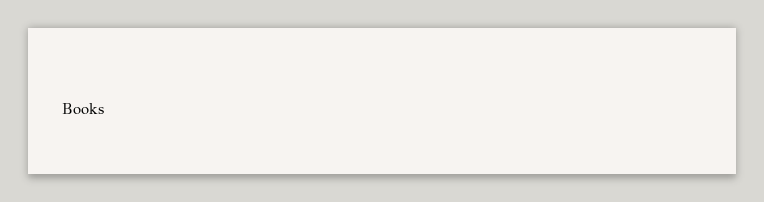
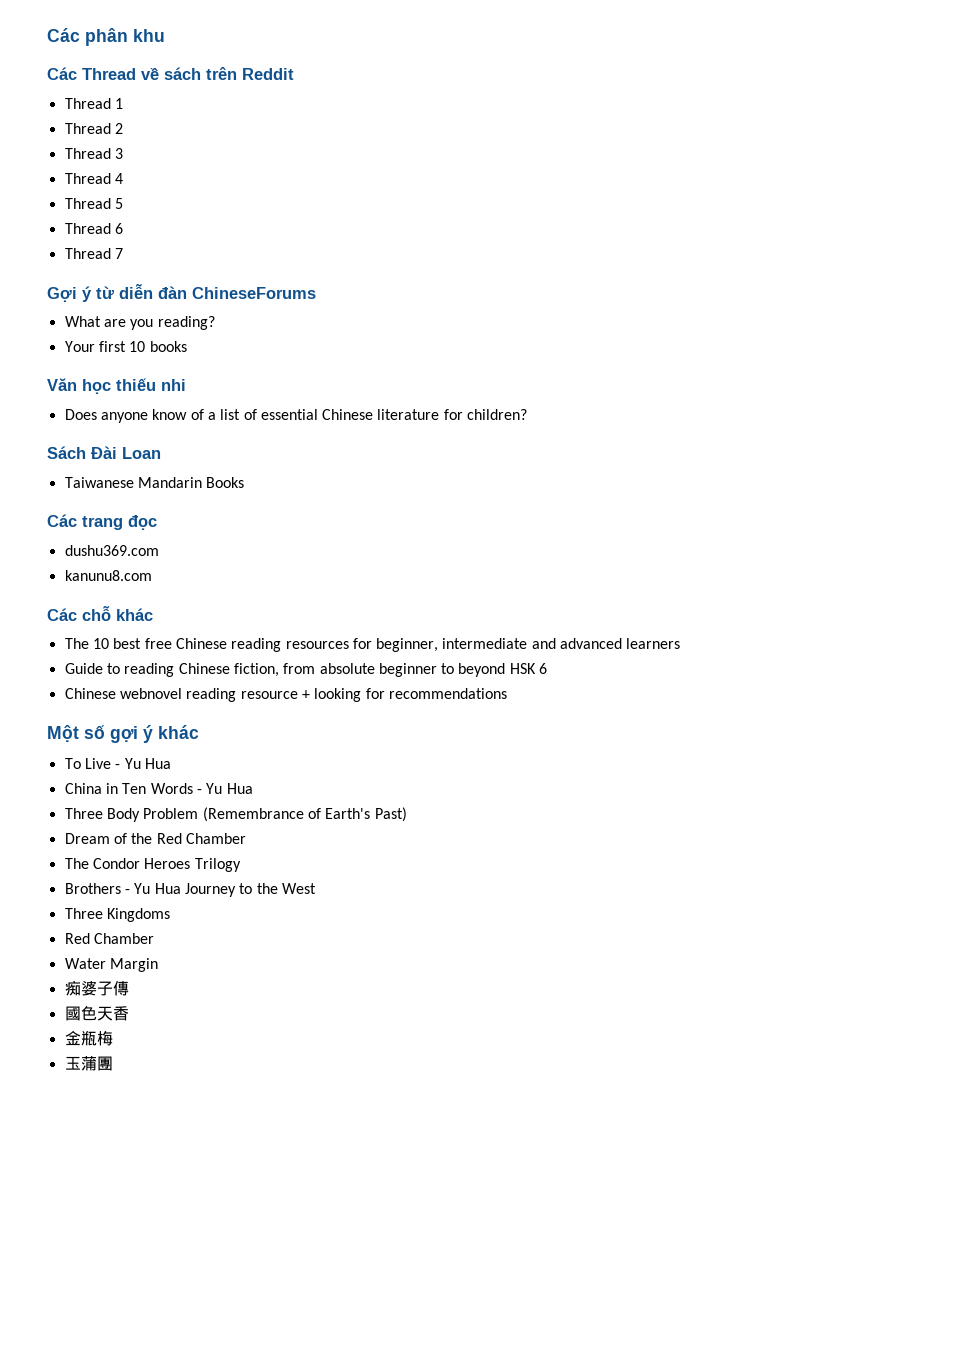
[62,103,104,115] Books -> [47,28,165,46] [47,67,294,80] [64,98,123,109] [64,123,123,134] [64,148,123,159] [64,173,123,184] [64,198,123,209] [64,223,123,234] [64,248,123,259] [47,284,316,302] [64,316,215,330] [64,341,187,352] [47,378,186,394] [64,409,528,423] [47,446,161,459] [64,477,245,488] [47,514,157,530] [64,545,159,556] [64,570,152,581] [47,606,153,621] [64,638,681,652] [64,663,548,677] [64,688,507,702] [47,725,199,743] [64,758,171,769] [64,783,253,794] [64,807,407,822] [64,833,246,844] [64,858,241,872] [64,883,316,897] [64,908,170,922] [64,933,154,944] [64,958,158,972] [64,980,129,996] [64,1006,129,1021] [64,1030,113,1046] [64,1056,113,1071] Các phân khu // Các Thread về sách trên Reddit // Thread 1 // Thread 2 // Thread 3 // Thread 4 // Thread 5 // Thread 6 // Thread 7 // Gợi ý từ diễn đàn ChineseForums // What are you reading? // Your first 10 books // Văn học thiếu nhi // Does anyone know of a list of essential Chinese literature for children? // Sách Đài Loan // Taiwanese Mandarin Books // Các trang đọc // dushu369.com // kanunu8.com // Các chỗ khác // The 10 best free Chinese reading resources for beginner, intermediate and advanced learners // Guide to reading Chinese fiction, from absolute beginner to beyond HSK 6 // Chinese webnovel reading resource + looking for recommendations // Một số gợi ý khác // To Live - Yu Hua // China in Ten Words - Yu Hua // Three Body Problem (Remembrance of Earth's Past) // Dream of the Red Chamber // The Condor Heroes Trilogy // Brothers - Yu Hua Journey to the West // Three Kingdoms // Red Chamber // Water Margin // 痴婆子傳 // 國色天香 // 金瓶梅 // 玉蒲團

